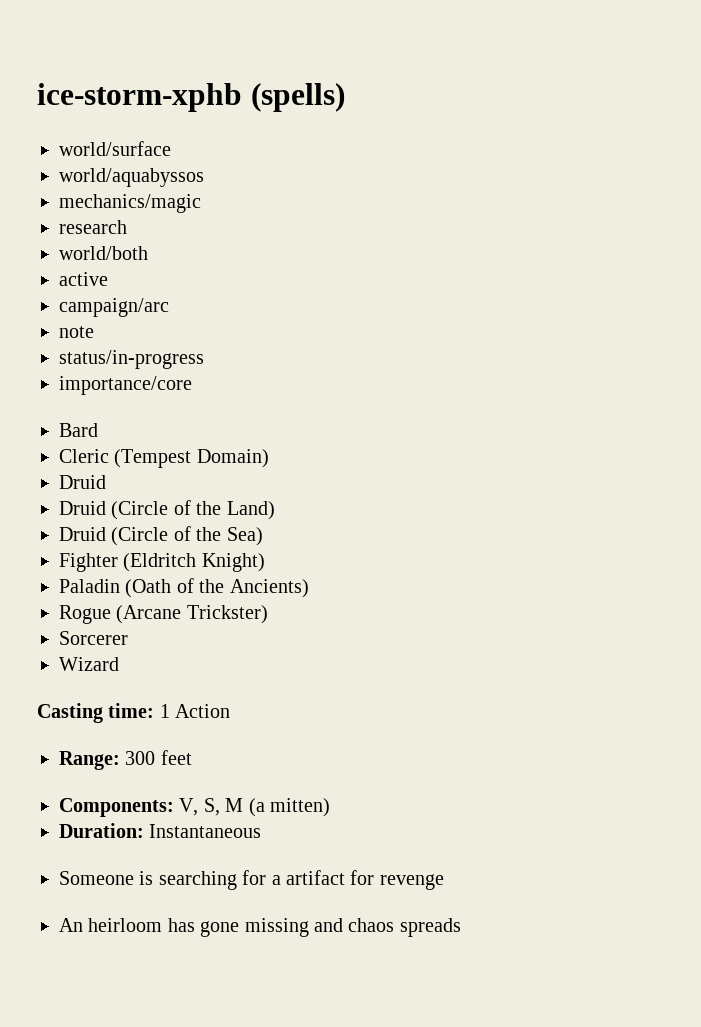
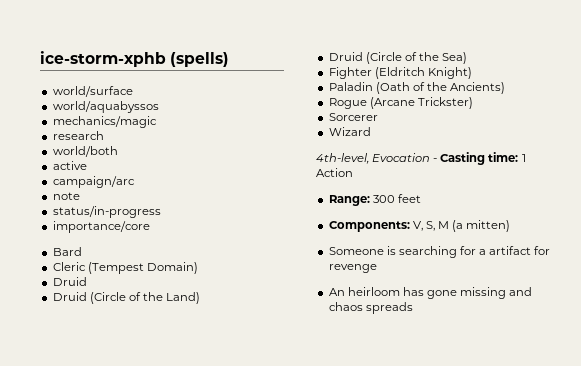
(119, 664) none -> [316,153,438,164] 4th-level, Evocation -
[59,823,262,838] // Duration: Instantaneous -> (511, 226) none

